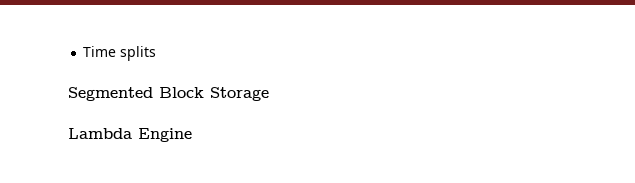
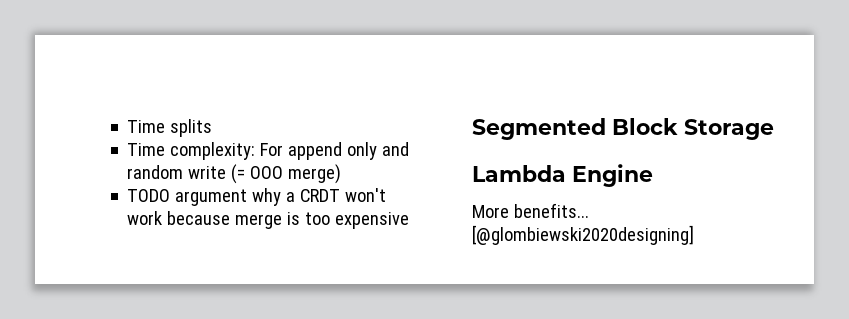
(157, 53) none -> [127,142,410,160] [127,164,342,184] [127,188,387,206] [127,211,410,229] // Time complexity: For append only and random write (= OOO merge) // TODO argument why a CRDT won't work because merge is too expensive
(192, 135) none -> [472,203,589,218] [472,225,694,245] // More benefits... [@glombiewski2020designing]

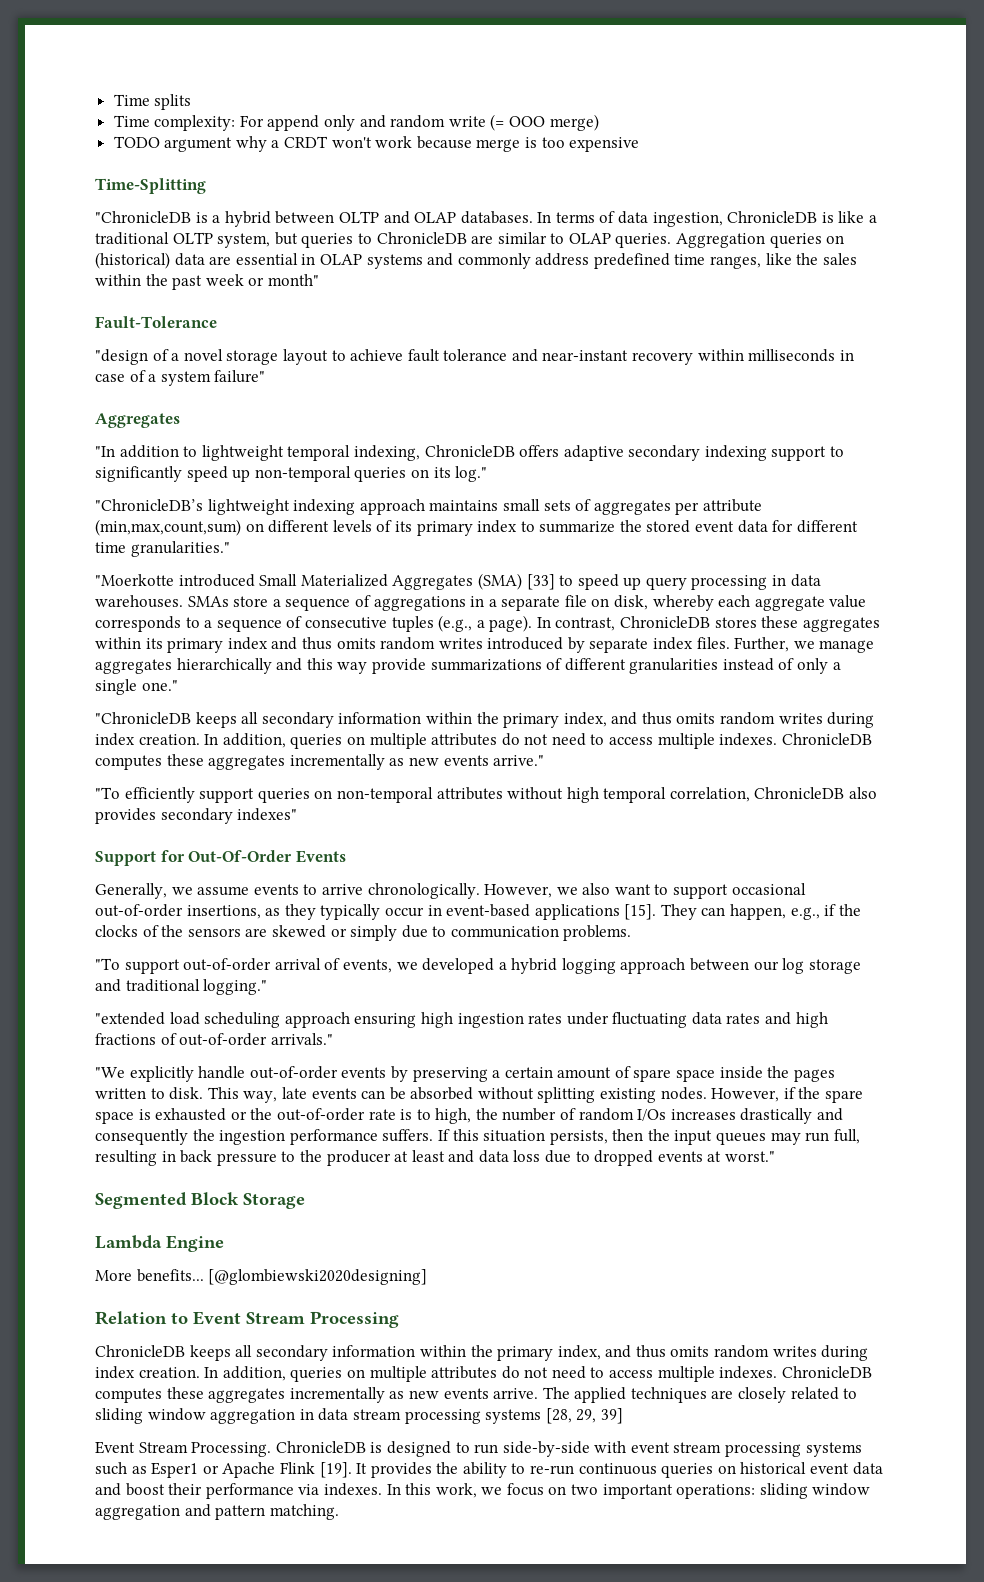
(410, 220) none -> [95,178,206,194] [95,211,878,227] [95,232,845,248] [95,252,857,269] [95,274,319,290] [95,316,217,328] [95,349,854,365] [95,370,266,386] [95,413,180,428] [95,445,845,461] [95,466,488,482] [95,499,762,515] [95,519,858,536] [95,541,230,557] [95,573,821,590] [95,595,867,611] [95,615,880,632] [95,637,875,653] [95,658,841,674] [95,679,178,695] [95,712,875,728] [95,733,872,749] [95,754,545,770] [95,787,878,803] [95,808,298,824] [95,850,346,866] [95,883,806,899] [95,904,861,920] [95,925,632,941] [95,958,861,974] [95,979,268,995] [95,1012,828,1028] [95,1033,333,1046] [95,1066,835,1082] [95,1087,864,1103] [95,1108,844,1124] [95,1129,860,1145] [95,1150,776,1166] // Time-Splitting // "ChronicleDB is a hybrid between OLTP and OLAP databases. In terms of data ingestion, ChronicleDB is like a traditional OLTP system, but queries to ChronicleDB are similar to OLAP queries. Aggregation queries on (historical) data are essential in OLAP systems and commonly address predefined time ranges, like the sales within the past week or month" // Fault-Tolerance // "design of a novel storage layout to achieve fault tolerance and near-instant recovery within milliseconds in case of a system failure" // Aggregates // "In addition to lightweight temporal indexing, ChronicleDB offers adaptive secondary indexing support to significantly speed up non-temporal queries on its log." // "ChronicleDB’s lightweight indexing approach maintains small sets of aggregates per attribute (min,max,count,sum) on different levels of its primary index to summarize the stored event data for different time granularities." // "Moerkotte introduced Small Materialized Aggregates (SMA) [33] to speed up query processing in data warehouses. SMAs store a sequence of aggregations in a separate file on disk, whereby each aggregate value corresponds to a sequence of consecutive tuples (e.g., a page). In contrast, ChronicleDB stores these aggregates within its primary index and thus omits random writes introduced by separate index files. Further, we manage aggregates hierarchically and this way provide summarizations of different granularities instead of only a single one." // "ChronicleDB keeps all secondary information within the primary index, and thus omits random writes during index creation. In addition, queries on multiple attributes do not need to access multiple indexes. ChronicleDB computes these aggregates incrementally as new events arrive." // "To efficiently support queries on non-temporal attributes without high temporal correlation, ChronicleDB also provides secondary indexes" // Support for Out-Of-Order Events // Generally, we assume events to arrive chronologically. However, we also want to support occasional out-of-order insertions, as they typically occur in event-based applications [15]. They can happen, e.g., if the clocks of the sensors are skewed or simply due to communication problems. // "To support out-of-order arrival of events, we developed a hybrid logging approach between our log storage and traditional logging." // "extended load scheduling approach ensuring high ingestion rates under fluctuating data rates and high fractions of out-of-order arrivals." // "We explicitly handle out-of-order events by preserving a certain amount of spare space inside the pages written to disk. This way, late events can be absorbed without splitting existing nodes. However, if the spare space is exhausted or the out-of-order rate is to high, the number of random I/Os increases drastically and consequently the ingestion performance suffers. If this situation persists, then the input queues may run full, resulting in back pressure to the producer at least and data loss due to dropped events at worst."
(694, 235) none -> [95,1311,399,1328] [95,1345,869,1361] [95,1366,872,1382] [95,1387,858,1403] [95,1408,623,1424] [95,1441,862,1457] [95,1462,883,1478] [95,1483,871,1499] [95,1504,339,1520] // Relation to Event Stream Processing // ChronicleDB keeps all secondary information within the primary index, and thus omits random writes during index creation. In addition, queries on multiple attributes do not need to access multiple indexes. ChronicleDB computes these aggregates incrementally as new events arrive. The applied techniques are closely related to sliding window aggregation in data stream processing systems [28, 29, 39] // Event Stream Processing. ChronicleDB is designed to run side-by-side with event stream processing systems such as Esper1 or Apache Flink [19]. It provides the ability to re-run continuous queries on historical event data and boost their performance via indexes. In this work, we focus on two important operations: sliding window aggregation and pattern matching.

